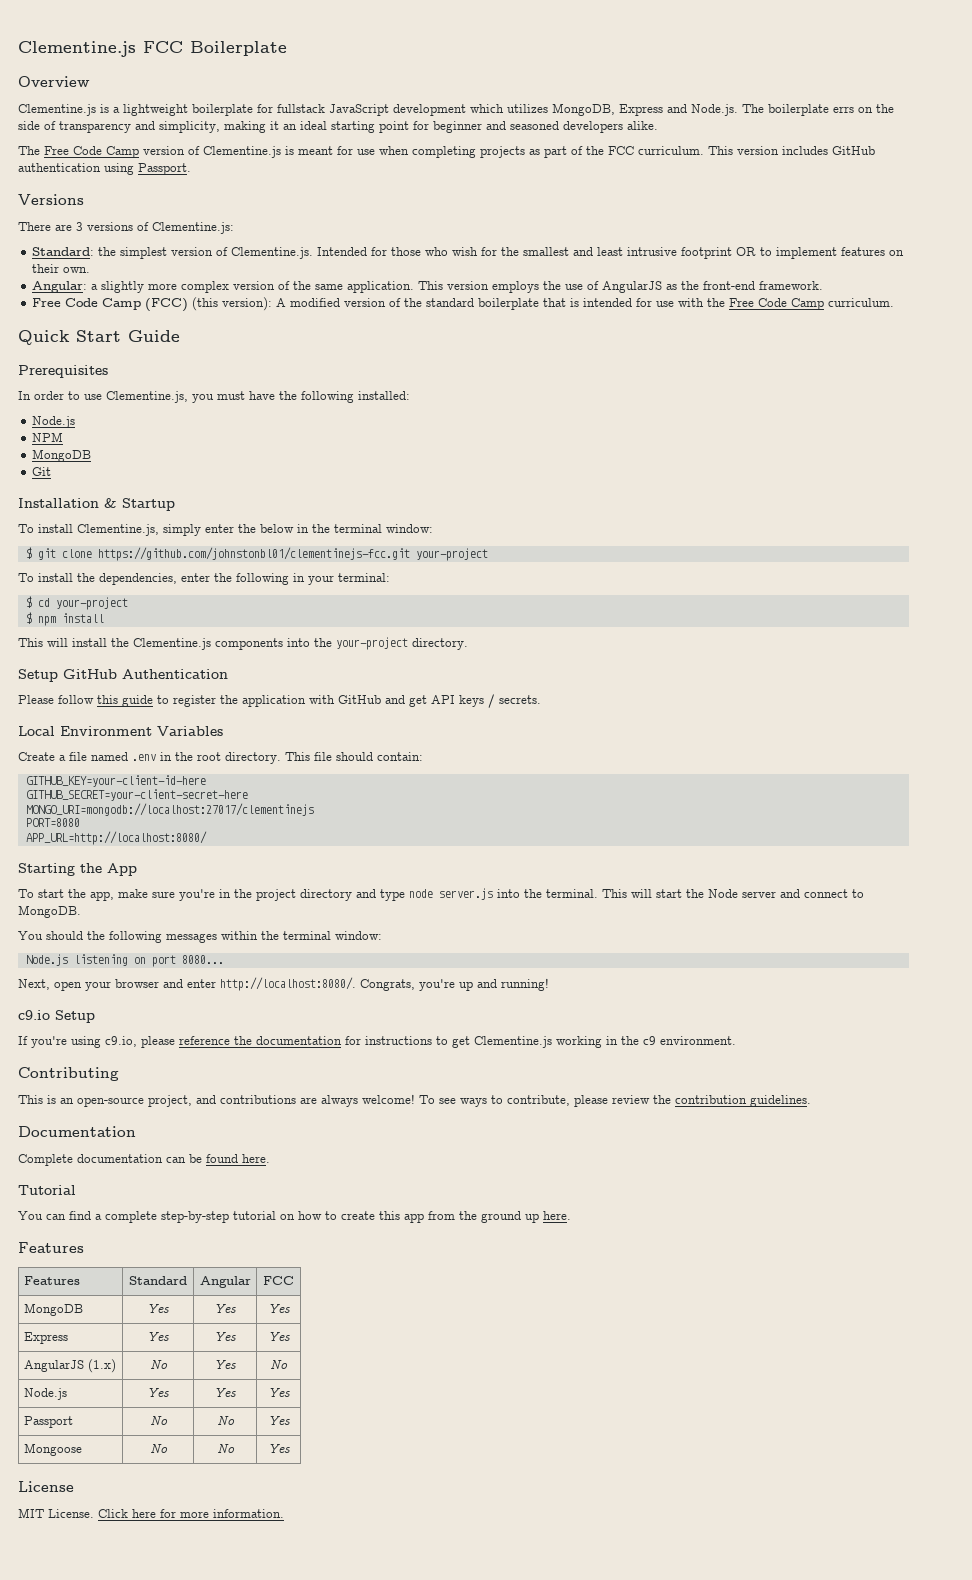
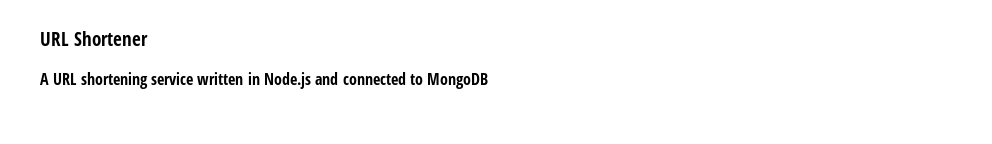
[18,41,287,57] [18,76,90,87] [18,103,894,116] [18,121,658,133] [18,146,875,158] [18,163,191,175] [18,194,84,205] [18,222,234,234] [32,247,905,259] [32,264,91,273] [32,281,824,293] [32,297,895,312] [18,330,180,345] [18,365,108,378] [18,391,410,403] [32,416,76,428] [32,432,64,442] [32,449,92,462] [32,467,52,476] [18,498,175,511] [18,524,433,536] [25,547,488,561] [18,573,390,585] [25,596,128,610] [25,612,104,626] [18,637,468,650] [18,669,228,682] [18,694,541,708] [18,726,223,736] [18,752,423,764] [25,775,206,787] [25,789,248,801] [25,803,314,816] [25,818,80,827] [25,831,207,845] [18,863,137,876] [18,888,864,901] [18,905,81,918] [18,931,382,943] [25,954,224,967] [18,977,549,991] [18,1010,95,1023] [18,1036,736,1048] [18,1067,119,1081] [18,1094,811,1107] [18,1126,136,1137] [18,1154,270,1166] [18,1185,76,1195] [18,1211,571,1223] [18,1242,84,1253] [23,1276,80,1285] [129,1276,187,1285] [199,1276,251,1288] [263,1276,294,1285] [23,1303,83,1316] [147,1303,169,1313] [214,1303,236,1313] [267,1303,290,1313] [23,1332,68,1344] [147,1331,169,1341] [214,1331,236,1341] [267,1331,290,1341] [23,1359,116,1373] [149,1359,168,1369] [214,1359,236,1369] [270,1359,288,1369] [23,1388,67,1400] [147,1387,169,1397] [214,1387,236,1397] [267,1387,290,1397] [23,1416,73,1428] [149,1415,168,1425] [216,1415,235,1425] [267,1415,290,1425] [23,1443,82,1456] [149,1443,168,1453] [216,1443,235,1453] [267,1443,290,1453] [18,1481,74,1492] [18,1508,284,1518] Clementine.js FCC Boilerplate // Overview // Clementine.js is a lightweight boilerplate for fullstack JavaScript development which utilizes MongoDB, Express and Node.js. The boilerplate errs on the side of transparency and simplicity, making it an ideal starting point for beginner and seasoned developers alike. // The Free Code Camp version of Clementine.js is meant for use when completing projects as part of the FCC curriculum. This version includes GitHub authentication using Passport. // Versions // There are 3 versions of Clementine.js: // Standard: the simplest version of Clementine.js. Intended for those who wish for the smallest and least intrusive footprint OR to implement features on their own. // Angular: a slightly more complex version of the same application. This version employs the use of AngularJS as the front-end framework. // Free Code Camp (FCC) (this version): A modified version of the standard boilerplate that is intended for use with the Free Code Camp curriculum. // Quick Start Guide // Prerequisites // In order to use Clementine.js, you must have the following installed: // Node.js // NPM // MongoDB // Git // Installation & Startup // To install Clementine.js, simply enter the below in the terminal window: // $ git clone https://github.com/johnstonbl01/clementinejs-fcc.git your-project // To install the dependencies, enter the following in your terminal: // $ cd your-project // $ npm install // This will install the Clementine.js components into the your-project directory. // Setup GitHub Authentication // Please follow this guide to register the application with GitHub and get API keys / secrets. // Local Environment Variables // Create a file named .env in the root directory. This file should contain: // GITHUB_KEY=your-client-id-here // GITHUB_SECRET=your-client-secret-here // MONGO_URI=mongodb://localhost:27017/clementinejs // PORT=8080 // APP_URL=http://localhost:8080/ // Starting the App // To start the app, make sure you're in the project directory and type node server.js into the terminal. This will start the Node server and connect to MongoDB. // You should the following messages within the terminal window: // Node.js listening on port 8080... // Next, open your browser and enter http://localhost:8080/. Congrats, you're up and running! // c9.io Setup // If you're using c9.io, please reference the documentation for instructions to get Clementine.js working in the c9 environment. // Contributing // This is an open-source project, and contributions are always welcome! To see ways to contribute, please review the contribution guidelines. // Documentation // Complete documentation can be found here. // Tutorial // You can find a complete step-by-step tutorial on how to create this app from the ground up here. // Features // Features | Standard | Angular | FCC // MongoDB | Yes | Yes | Yes // Express | Yes | Yes | Yes // AngularJS (1.x) | No | Yes | No // Node.js | Yes | Yes | Yes // Passport | No | No | Yes // Mongoose | No | No | Yes // License // MIT License. Click here for more information. -> [40,31,148,46] [40,72,489,89] URL Shortener // A URL shortening service written in Node.js and connected to MongoDB

